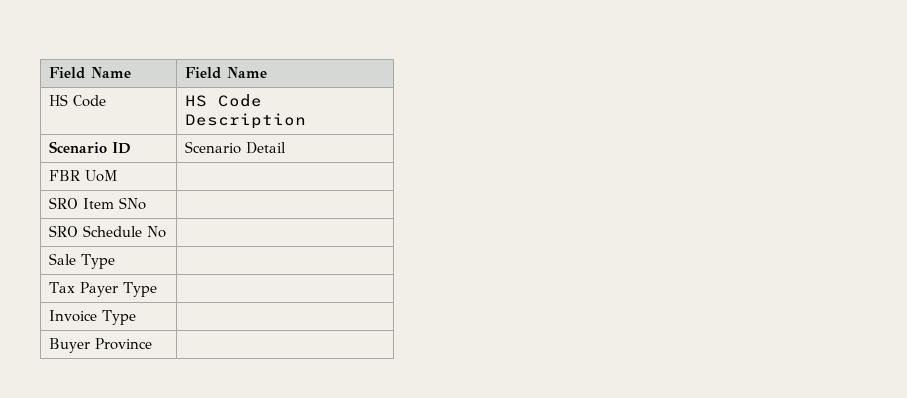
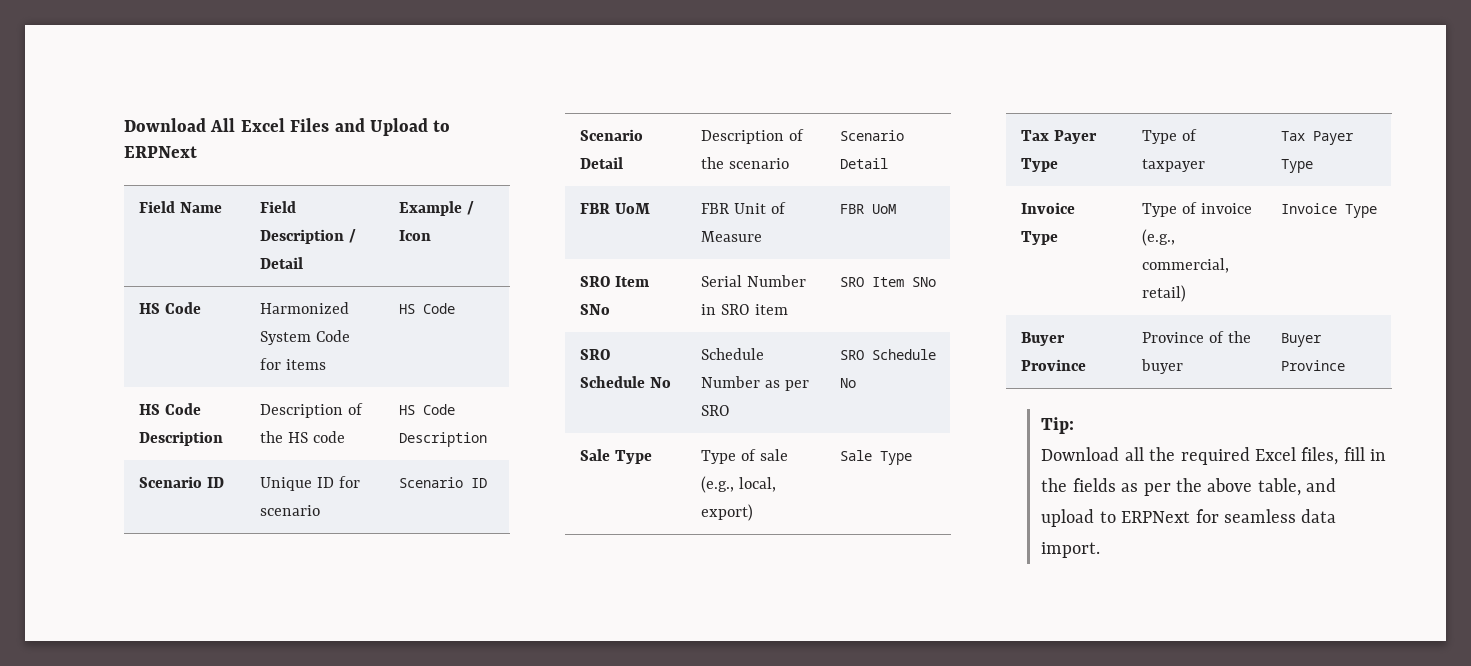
[49,67,132,79] [185,67,268,79] [49,94,107,107] Field Name | Field Name // HS Code -> [124,118,451,136] [124,146,197,158] [138,201,222,213] [259,201,296,213] [259,229,356,244] [259,257,303,269] [398,201,474,216] [398,230,431,241] [138,302,201,314] [259,302,349,314] [259,330,350,345] [259,358,326,370] [398,303,455,314] [138,403,201,415] [138,431,223,446] [259,403,363,418] [259,431,345,443] Download All Excel Files and Upload to ERPNext // Field Name | Field Description / Detail | Example / Icon // HS Code | Harmonized System Code for items | HS Code // HS Code Description | Description of the HS code
[185,141,287,154] [49,170,119,182] [49,197,147,210] [49,225,167,238] [49,253,116,269] [49,282,158,297] [49,310,137,325] [49,338,153,353] Scenario Detail // FBR UoM | // SRO Item SNo | // SRO Schedule No | // Sale Type | // Tax Payer Type | // Invoice Type | // Buyer Province | -> [259,476,360,491] [259,505,320,516] [398,477,487,488] [579,129,643,141] [579,157,623,169] [700,129,804,144] [700,157,789,169] [839,130,904,141] [839,158,888,169] [579,203,650,214] [700,202,786,214] [700,231,762,242] [839,204,896,214] [579,276,649,287] [579,304,610,315] [700,275,806,287] [700,304,788,315] [839,277,936,287] [579,349,610,360] [579,376,671,388] [700,348,764,360] [700,376,809,391] [700,405,730,416] [839,349,936,360] [839,378,856,388] [579,449,652,464] [700,449,788,464] [700,476,776,493] [700,504,753,521] [839,450,912,465] [1020,130,1097,144] [1020,158,1058,172] [1141,129,1197,144] [1141,159,1205,172] [1280,131,1354,145] [1280,159,1313,173] [1020,202,1075,214] [1020,231,1058,245] [1141,202,1252,217] [1141,229,1175,246] [1141,258,1229,273] [1141,285,1186,302] [1280,203,1377,218] [1020,332,1065,346] [1020,359,1086,371] [1141,331,1251,343] [1140,359,1183,374] [1280,333,1322,347] [1280,360,1345,371] [1041,417,1075,434] [1041,447,1387,465] [1041,478,1337,496] [1041,509,1337,527] [1041,542,1101,558] Unique ID for scenario | Scenario ID // Scenario Detail | Description of the scenario | Scenario Detail // FBR UoM | FBR Unit of Measure | FBR UoM // SRO Item SNo | Serial Number in SRO item | SRO Item SNo // SRO Schedule No | Schedule Number as per SRO | SRO Schedule No // Sale Type | Type of sale (e.g., local, export) | Sale Type // Tax Payer Type | Type of taxpayer | Tax Payer Type // Invoice Type | Type of invoice (e.g., commercial, retail) | Invoice Type // Buyer Province | Province of the buyer | Buyer Province // Tip: // Download all the required Excel files, fill in the fields as per the above table, and upload to ERPNext for seamless data import.

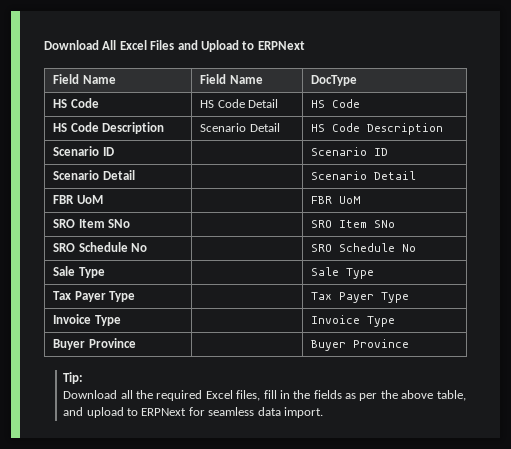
[259,229,356,244] [259,257,303,269] [398,201,474,216] [398,230,431,241] [138,302,201,314] [259,302,349,314] [259,330,350,345] [259,358,326,370] Description / Detail | Example / Icon // HS Code | Harmonized System Code for items -> [229,75,263,84] [311,75,358,86] [53,98,99,108] [200,99,278,108] Name | DocType // HS Code | HS Code Detail
[259,403,363,418] [259,431,345,443] Description of the HS code -> [200,123,280,132] Scenario Detail
[259,476,360,491] [259,505,320,516] Unique ID for scenario -> (114, 151) none
[700,129,804,144] [700,157,789,169] Description of the scenario -> (135, 175) none
[700,202,786,214] [700,231,762,242] FBR Unit of Measure -> (103, 199) none
[700,275,806,287] [700,304,788,315] Serial Number in SRO item -> (130, 223) none
[700,348,764,360] [700,376,809,391] [700,405,730,416] Schedule Number as per SRO -> (147, 247) none
[700,449,788,464] [700,476,776,493] [700,504,753,521] Type of sale (e.g., local, export) -> (105, 272) none
[1141,129,1197,144] [1141,159,1205,172] Type of taxpayer -> (135, 296) none
[1141,202,1252,217] [1141,229,1175,246] [1141,258,1229,273] [1141,285,1186,302] Type of invoice (e.g., commercial, retail) -> (121, 320) none
[1141,331,1251,343] [1140,359,1183,374] Province of the buyer -> (136, 343) none

